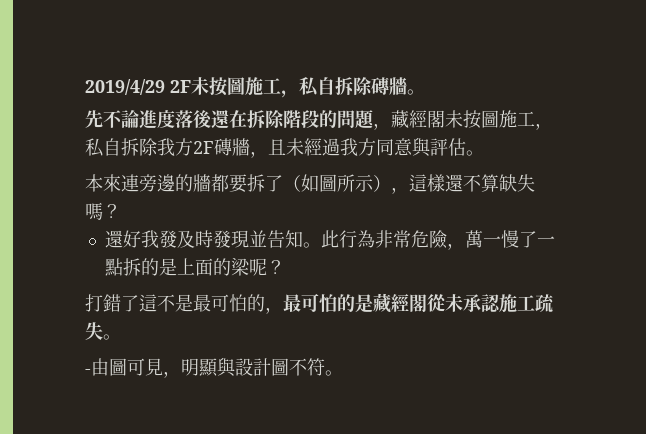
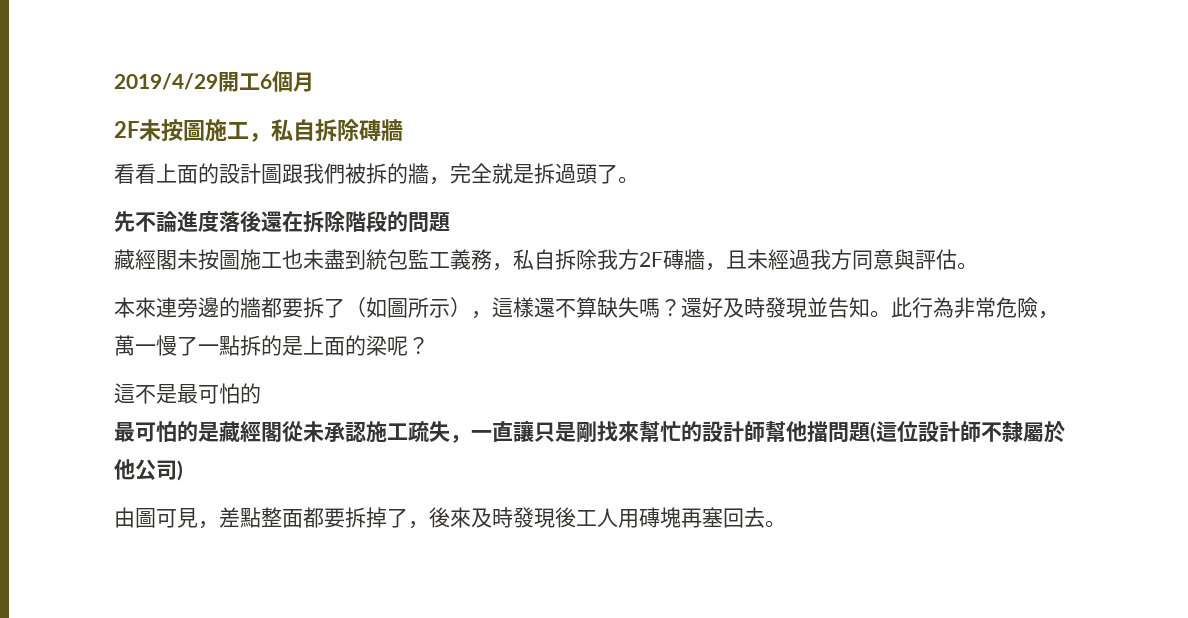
(165, 87) none -> [218,71,314,92] 開工6個月 //
(407, 86) none -> [114,163,618,185] // 看看上面的設計圖跟我們被拆的牆，完全就是拆過頭了
[373,123,391,130] ， -> (450, 222) //
(535, 118) none -> [282,249,492,270] 也未盡到統包監工義務
[104,230,177,248] // 還好我發 -> [681,297,723,318] 還好
[85,294,139,312] 打錯了 -> (429, 345) none
[265,307,283,314] ， -> (261, 393) //
[103,334,121,340] [85,357,325,378] 。 // -由圖可見，明顯與設計圖不符 -> [450,421,1065,443] [114,459,183,481] [114,507,765,529] ，一直讓只是剛找來幫忙的設計師幫他擋問題(這位設計師不隸屬於他公司) // 由圖可見，差點整面都要拆掉了，後來及時發現後工人用磚塊再塞回去

